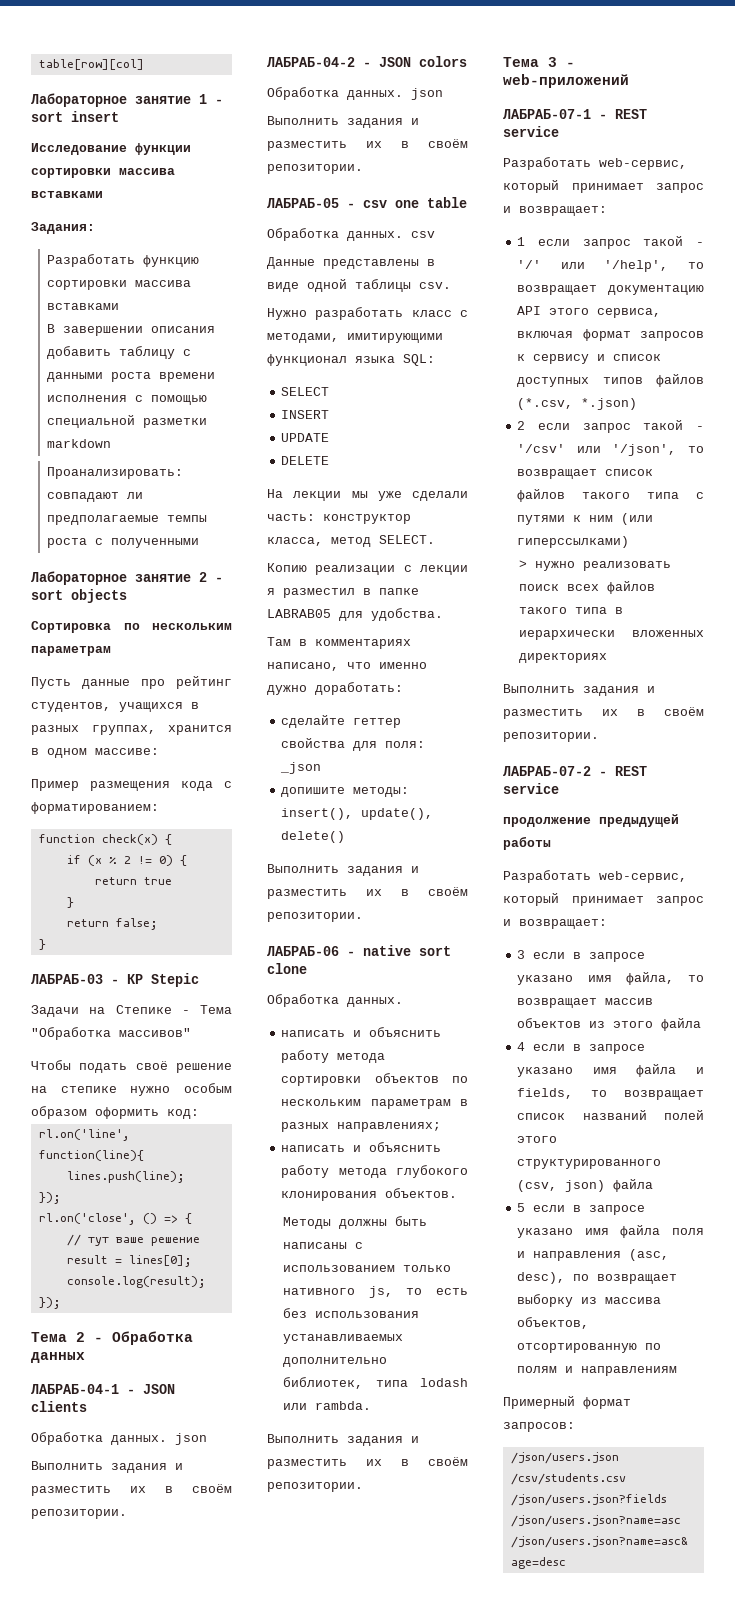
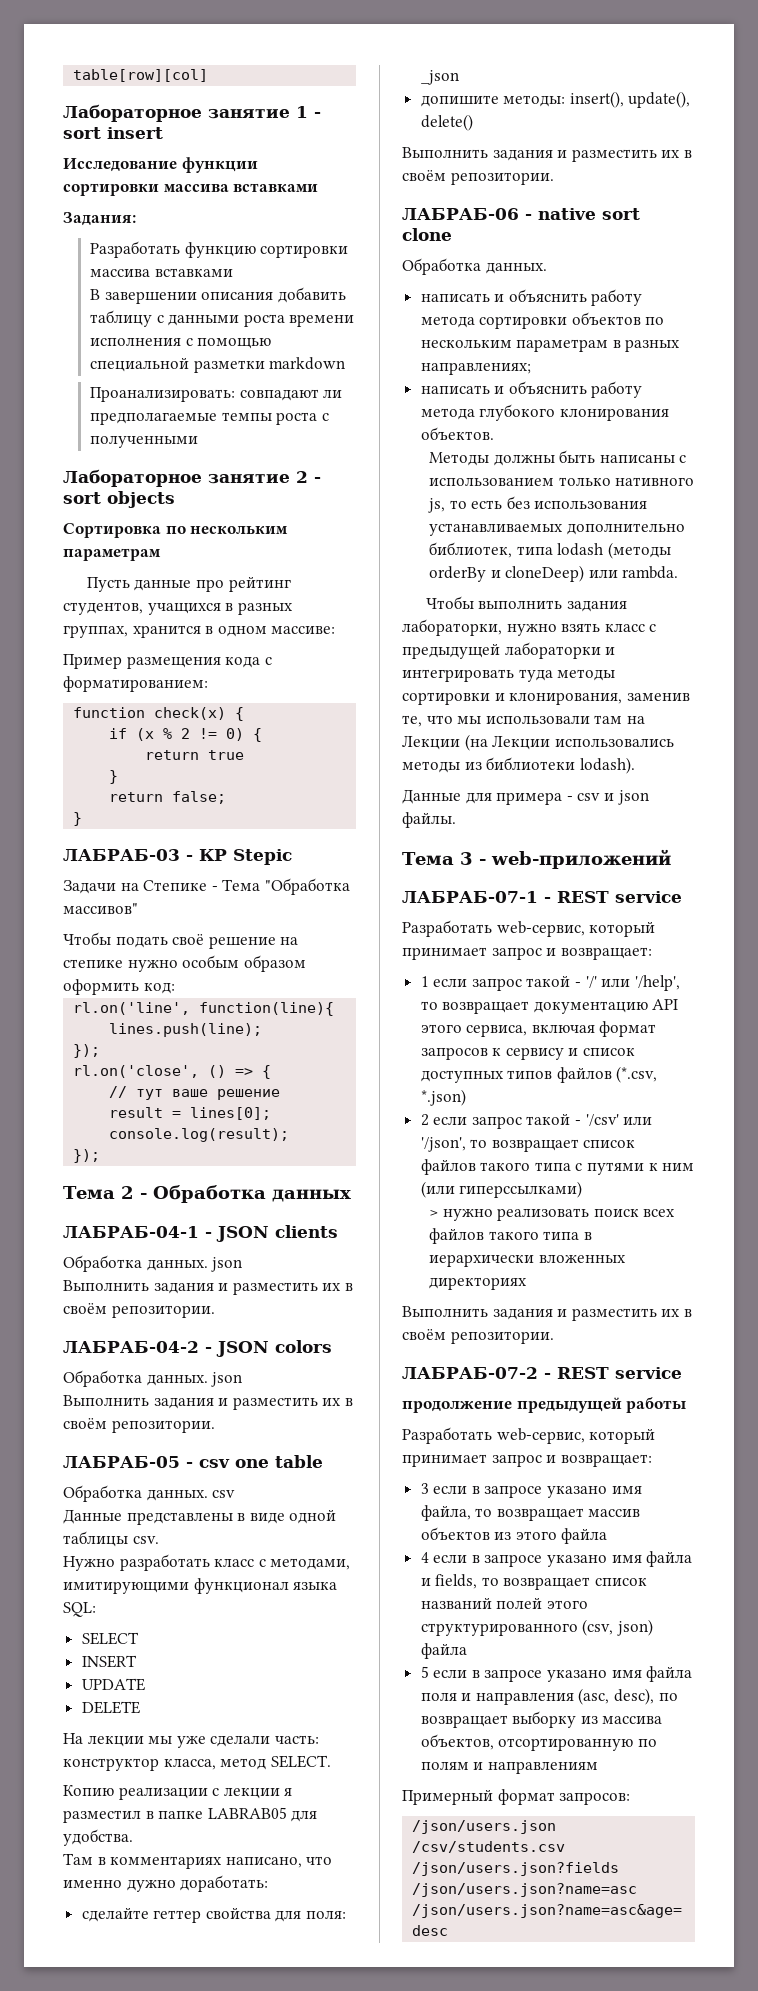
[283,1401,372,1410] [267,1434,419,1446] [267,1457,468,1469] [267,1482,363,1492] или rambda. // Выполнить задания и разместить их в своём репозитории. -> [607,542,671,559] [428,565,679,582] [425,596,627,612] [402,619,657,636] [402,642,616,659] [402,669,616,682] [402,692,690,705] [402,715,645,727] [402,734,674,751] [402,757,635,774] [402,789,649,805] [402,812,456,828] (методы orderBy и cloneDeep) или rambda. // Чтобы выполнить задания лабораторки, нужно взять класс с предыдущей лабораторки и интегрировать туда методы сортировки и клонирования, заменив те, что мы использовали там на Лекции (на Лекции использовались методы из библиотеки lodash). // Данные для примера - csv и json файлы.

